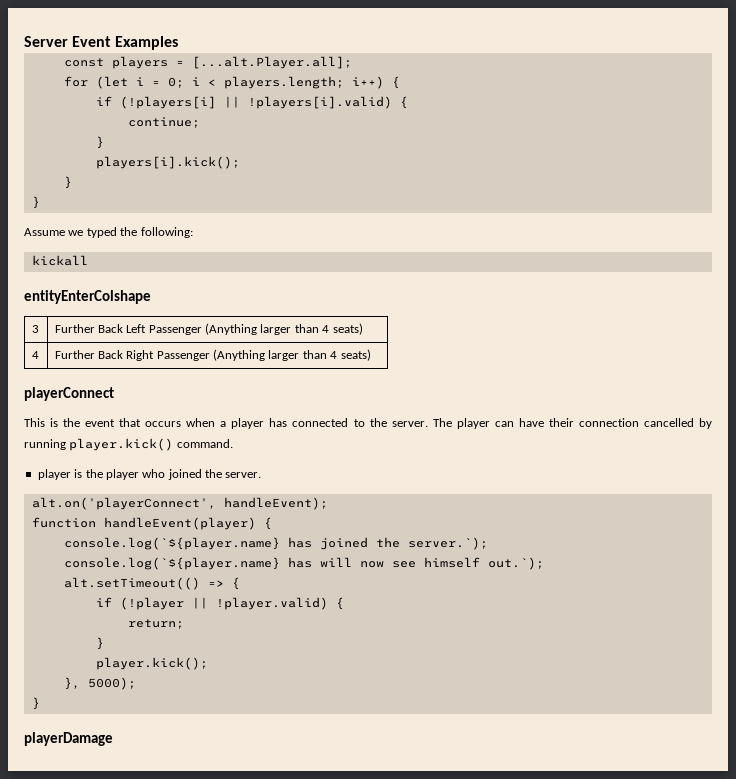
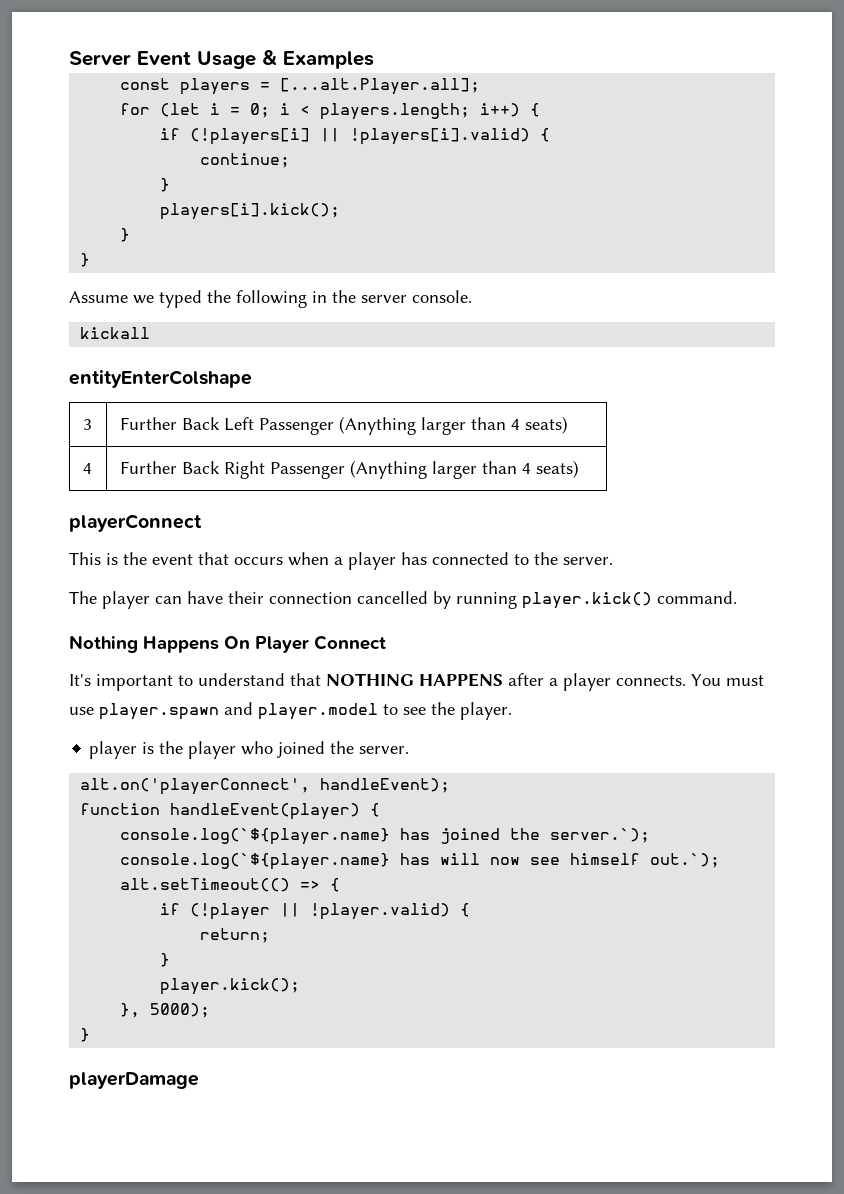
(112, 41) none -> [197,50,277,69] Usage &
[140,227,193,238] following: -> [236,290,472,308] following in the server console.
(428, 424) none -> (613, 561) //
(233, 443) none -> [69,635,386,653] [69,673,764,691] [69,702,512,720] // Nothing Happens On Player Connect // It's important to understand that NOTHING HAPPENS after a player connects. You must use player.spawn and player.model to see the player.

